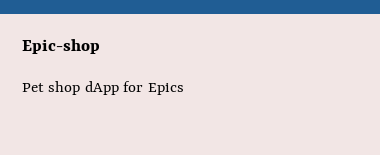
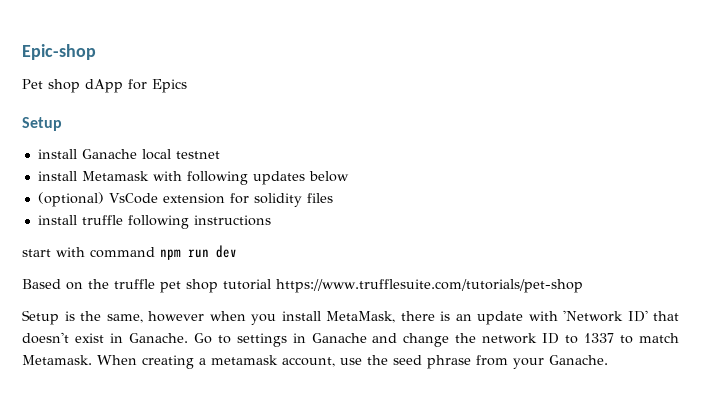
(184, 89) none -> [22,117,62,131] [37,149,220,160] [37,171,349,185] [37,192,333,207] [37,215,271,229] [22,245,237,260] [22,279,583,293] [22,310,679,325] [22,332,680,347] [22,355,608,369] // Setup // install Ganache local testnet // install Metamask with following updates below // (optional) VsCode extension for solidity files // install truffle following instructions // start with command npm run dev // Based on the truffle pet shop tutorial https://www.trufflesuite.com/tutorials/pet-shop // Setup is the same, however when you install MetaMask, there is an update with 'Network ID' that doesn't exist in Ganache. Go to settings in Ganache and change the network ID to 1337 to match Metamask. When creating a metamask account, use the seed phrase from your Ganache.

